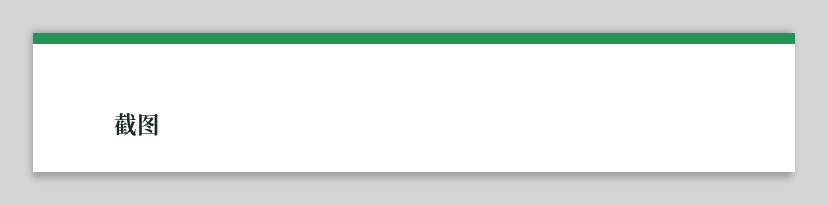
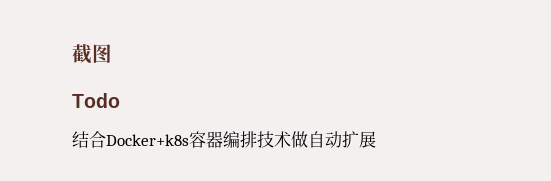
(160, 124) none -> [72,93,120,108] [72,131,376,148] // Todo // 结合Docker+k8s容器编排技术做自动扩展

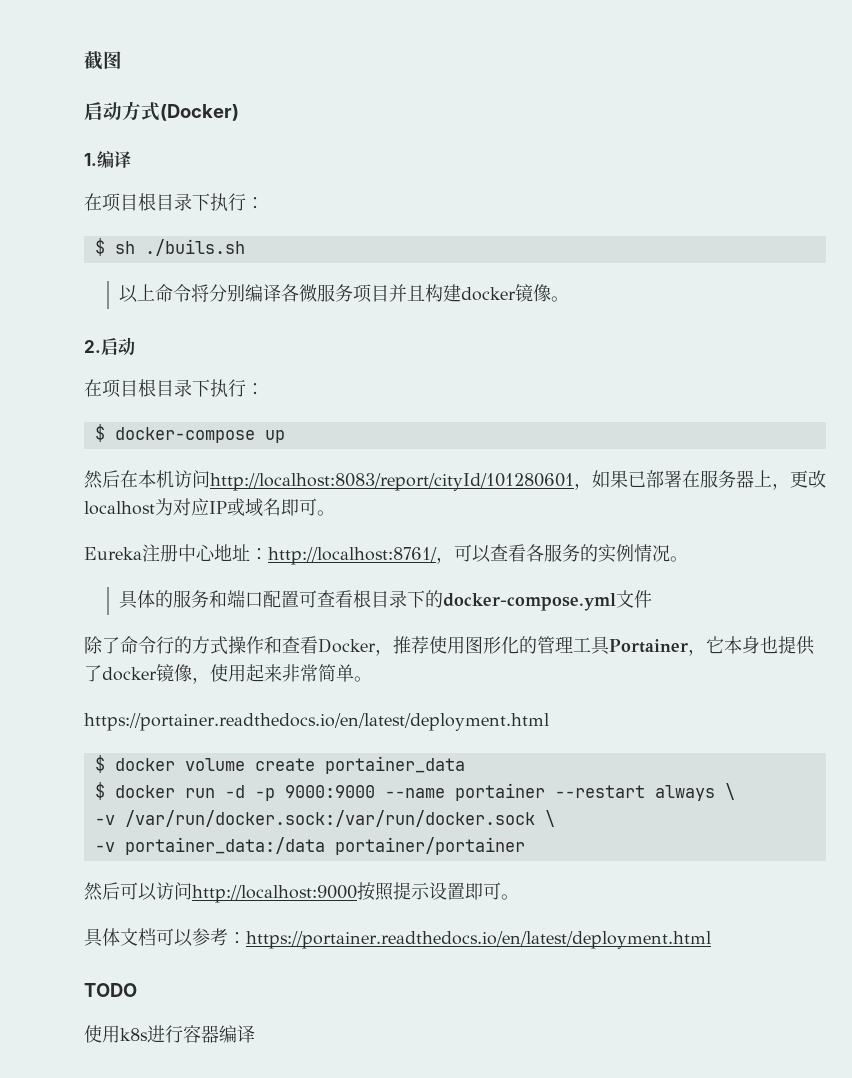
[72,93,120,108] [72,131,376,148] Todo // 结合Docker+k8s容器编排技术做自动扩展 -> [84,101,239,121] [84,151,131,168] [84,193,264,212] [94,238,245,256] [119,284,570,303] [84,337,135,355] [84,379,264,398] [94,424,285,443] [84,470,826,491] [84,498,335,517] [84,544,688,565] [119,590,653,611] [84,636,815,656] [84,664,372,684] [84,713,549,731] [94,755,465,774] [94,782,735,801] [94,810,555,827] [94,837,525,855] [84,882,519,903] [84,928,711,949] [84,983,137,997] [84,1025,255,1043] 启动方式(Docker) // 1.编译 // 在项目根目录下执行： // $ sh ./buils.sh // 以上命令将分别编译各微服务项目并且构建docker镜像。 // 2.启动 // 在项目根目录下执行： // $ docker-compose up // 然后在本机访问http://localhost:8083/report/cityId/101280601，如果已部署在服务器上，更改localhost为对应IP或域名即可。 // Eureka注册中心地址：http://localhost:8761/，可以查看各服务的实例情况。 // 具体的服务和端口配置可查看根目录下的docker-compose.yml文件 // 除了命令行的方式操作和查看Docker，推荐使用图形化的管理工具Portainer，它本身也提供了docker镜像，使用起来非常简单。 // https://portainer.readthedocs.io/en/latest/deployment.html // $ docker volume create portainer_data // $ docker run -d -p 9000:9000 --name portainer --restart always \ // -v /var/run/docker.sock:/var/run/docker.sock \ // -v portainer_data:/data portainer/portainer // 然后可以访问http://localhost:9000按照提示设置即可。 // 具体文档可以参考：https://portainer.readthedocs.io/en/latest/deployment.html // TODO // 使用k8s进行容器编译

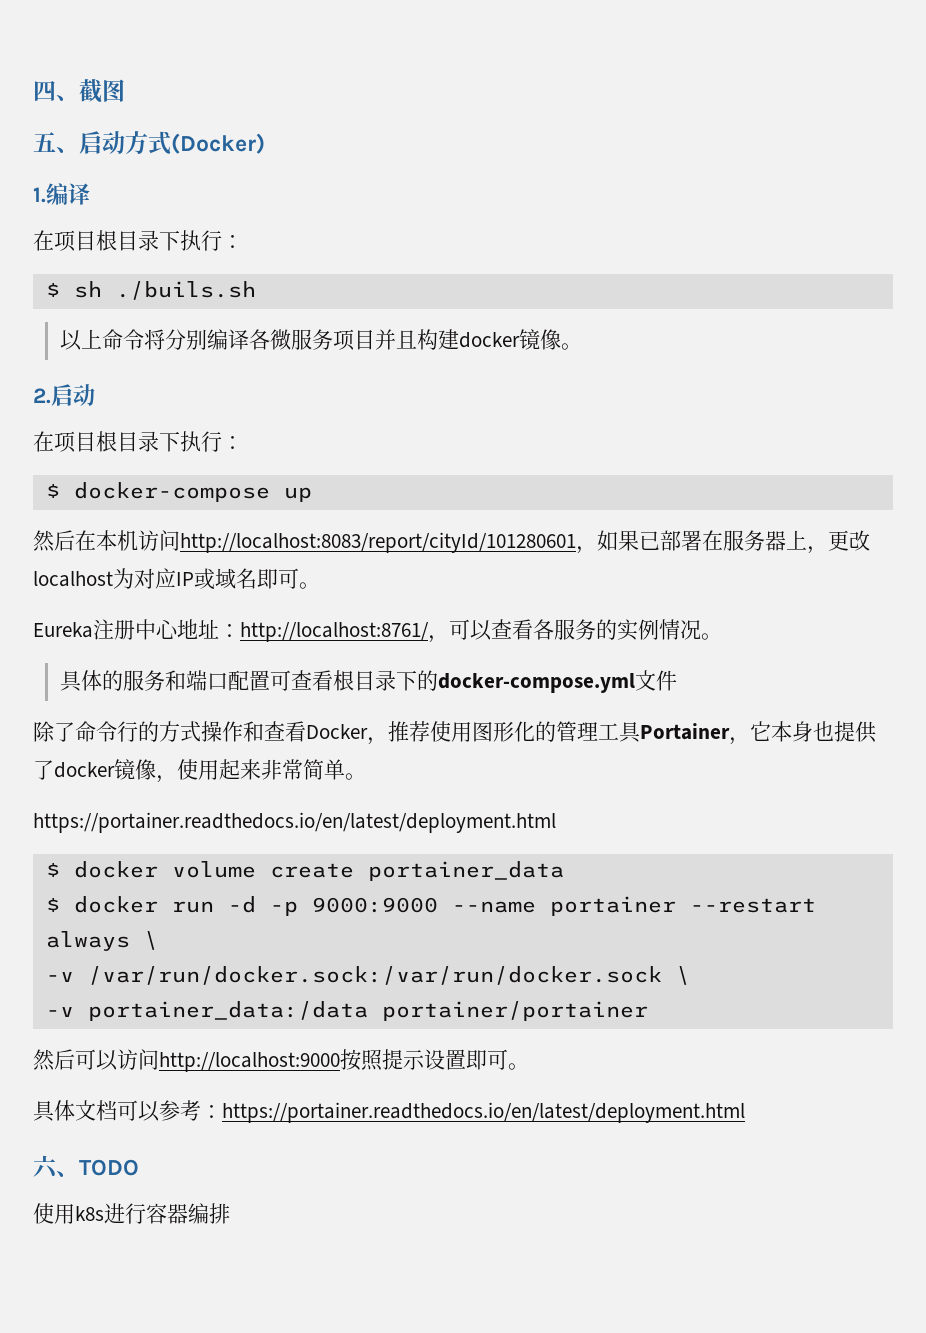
(84, 60) none -> [33,80,79,101] 四、
(122, 60) none -> [33,132,79,153] 五、
(711, 940) none -> [33,1155,79,1179] 六、
[237,1025,255,1043] 译 -> [209,1203,230,1224] 排

